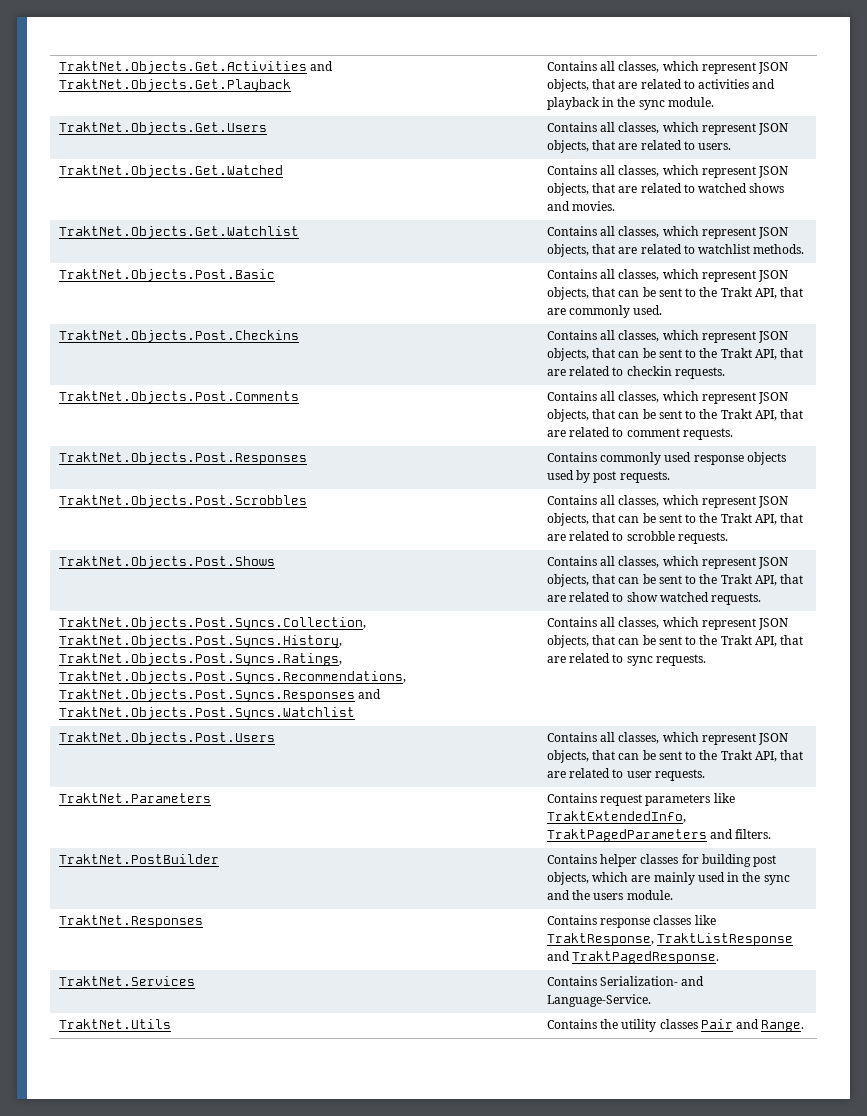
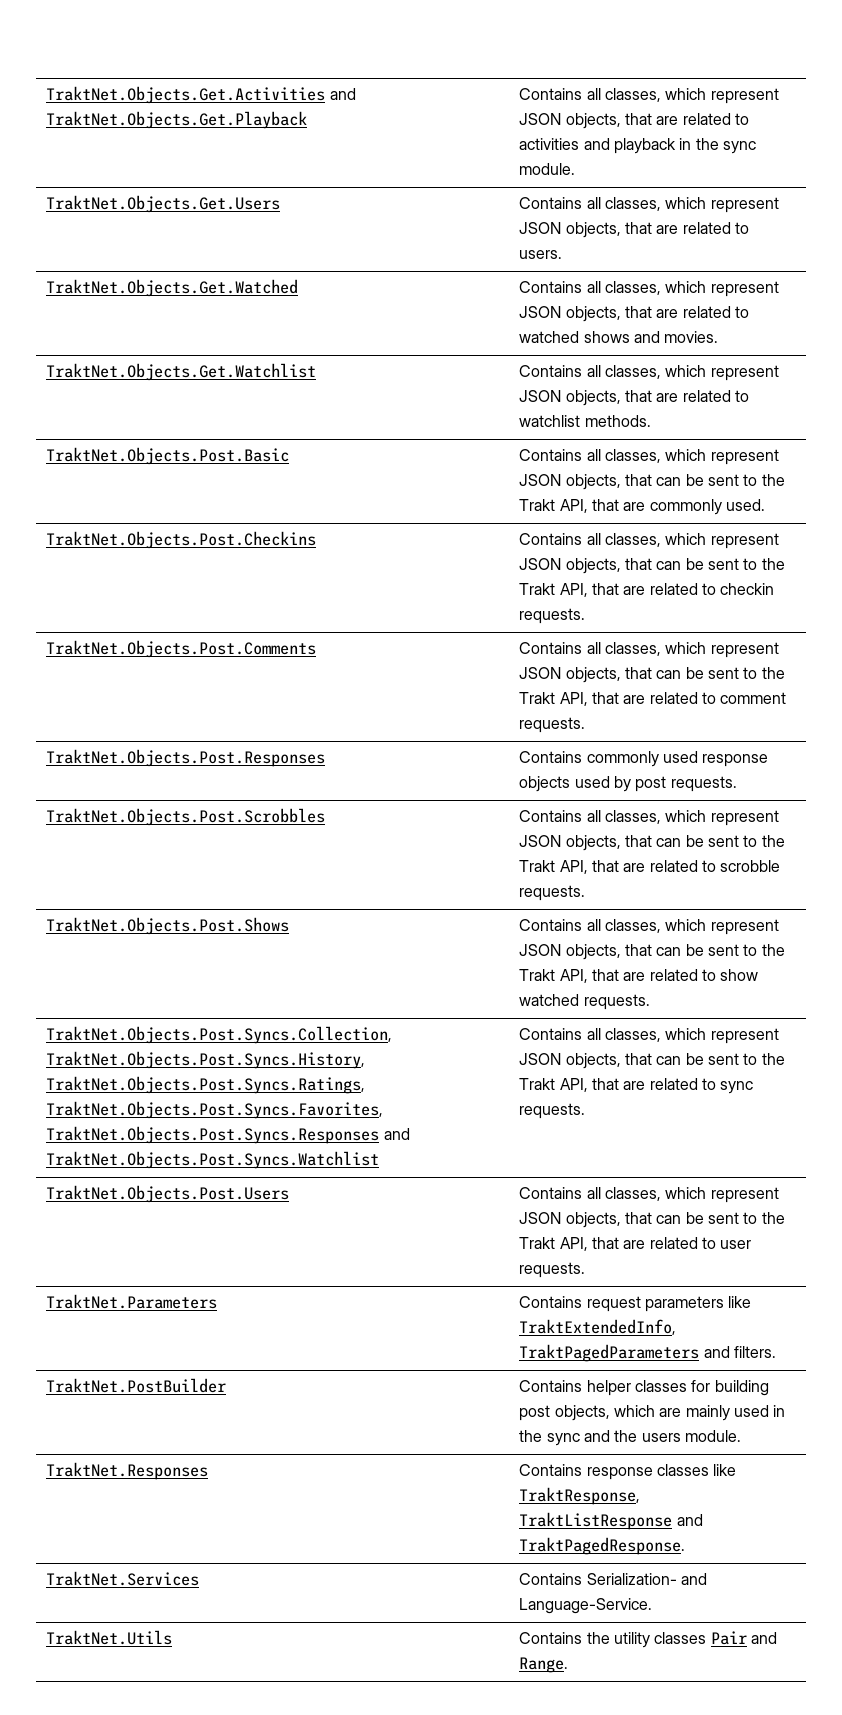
[58,671,406,684] TraktNet.Objects.Post.Syncs.Recommendations, -> [46,1101,384,1119] TraktNet.Objects.Post.Syncs.Favorites,

